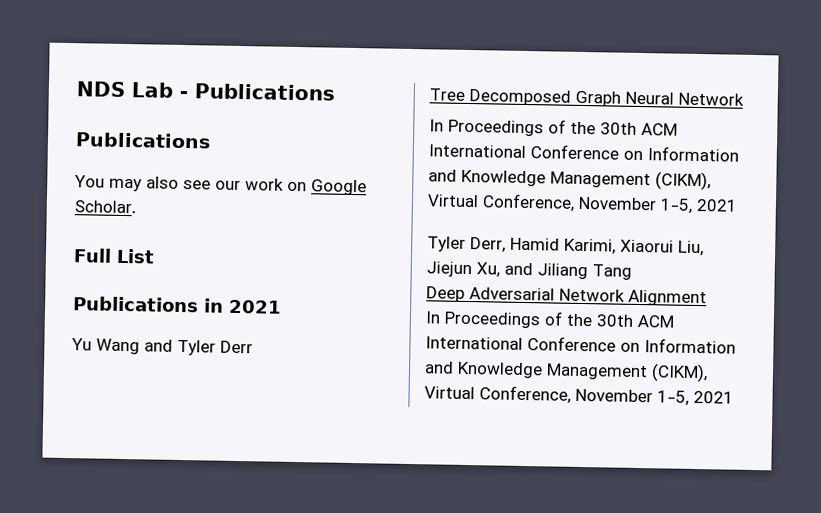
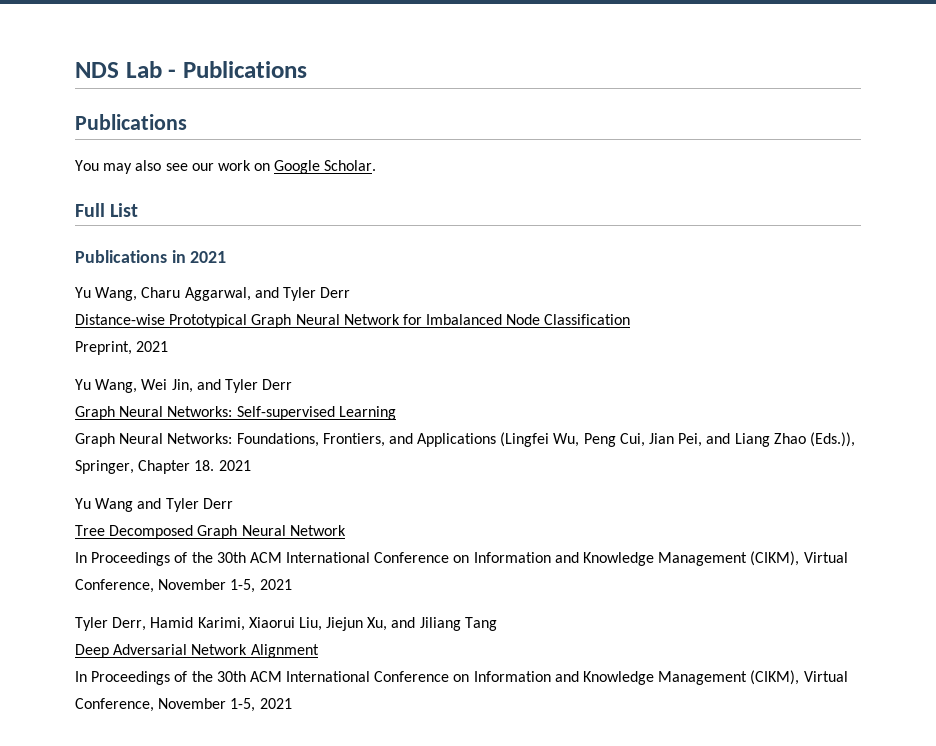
(282, 306) none -> [75,287,351,301] [75,314,631,328] [75,341,169,355] [75,379,293,393] [75,406,396,420] [75,432,855,447] [75,460,251,474] // Yu Wang, Charu Aggarwal, and Tyler Derr // Distance-wise Prototypical Graph Neural Network for Imbalanced Node Classification // Preprint, 2021 // Yu Wang, Wei Jin, and Tyler Derr // Graph Neural Networks: Self-supervised Learning // Graph Neural Networks: Foundations, Frontiers, and Applications (Lingfei Wu, Peng Cui, Jian Pei, and Liang Zhao (Eds.)), Springer, Chapter 18. 2021

